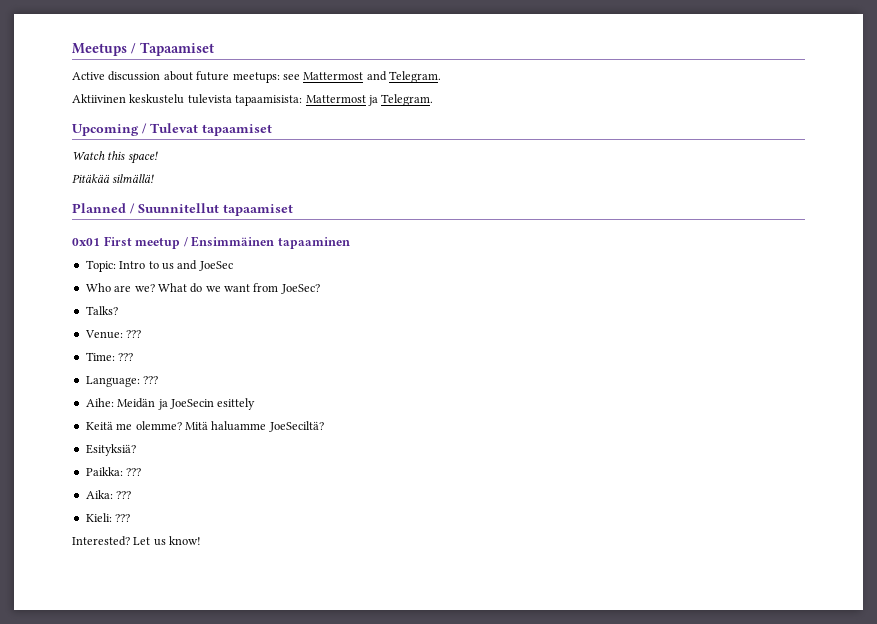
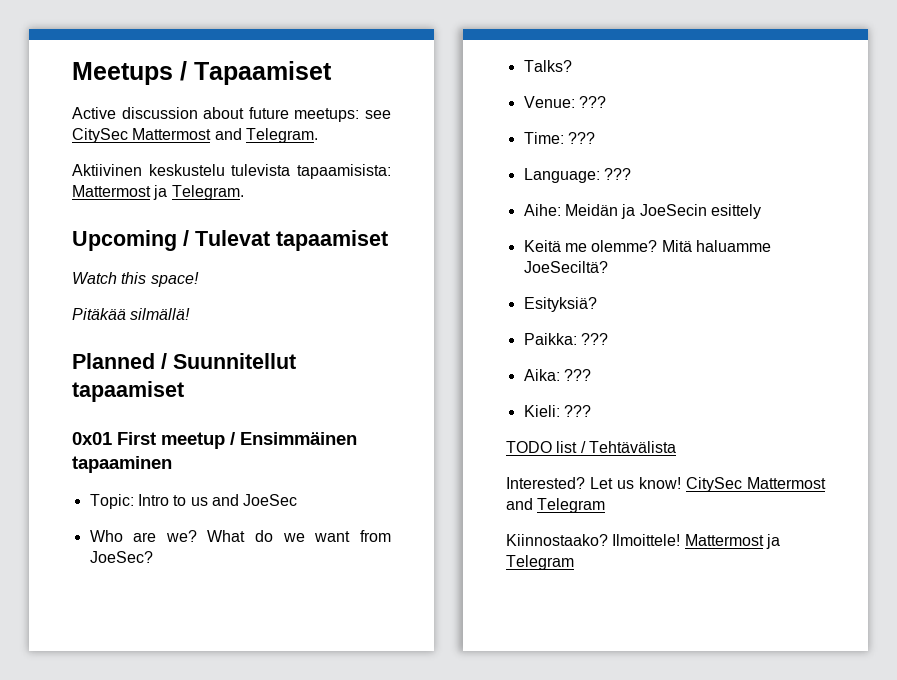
(300, 77) none -> [72,128,128,143] CitySec
(131, 518) none -> [506,441,676,453] // TODO list / Tehtävälista
(202, 540) none -> [686,477,826,492] [506,498,606,513] [506,534,780,549] [506,555,574,570] CitySec Mattermost and Telegram // Kiinnostaako? Ilmoittele! Mattermost ja Telegram

